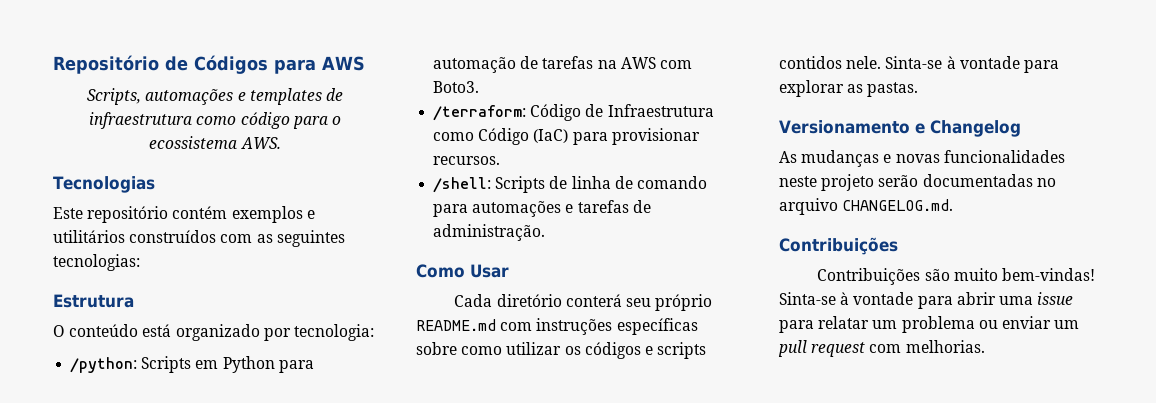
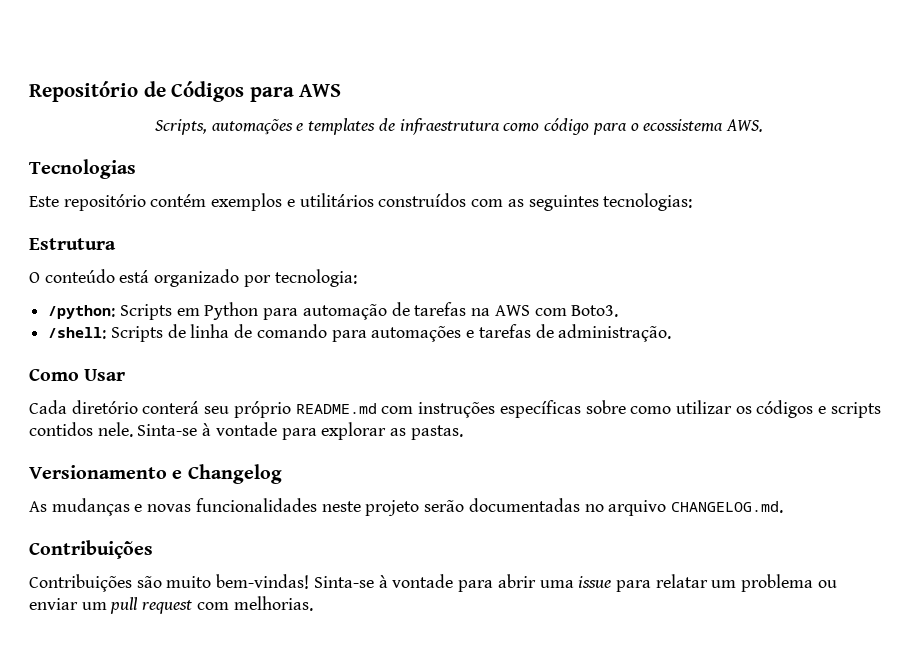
[433,104,714,121] [433,128,700,145] [433,156,501,165] // /terraform: Código de Infraestrutura como Código (IaC) para provisionar recursos. -> (619, 311) none

